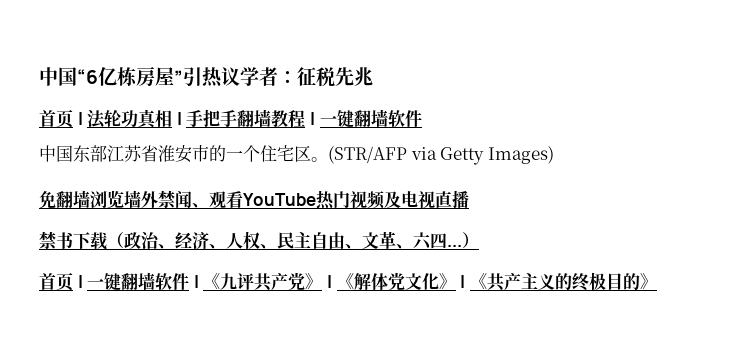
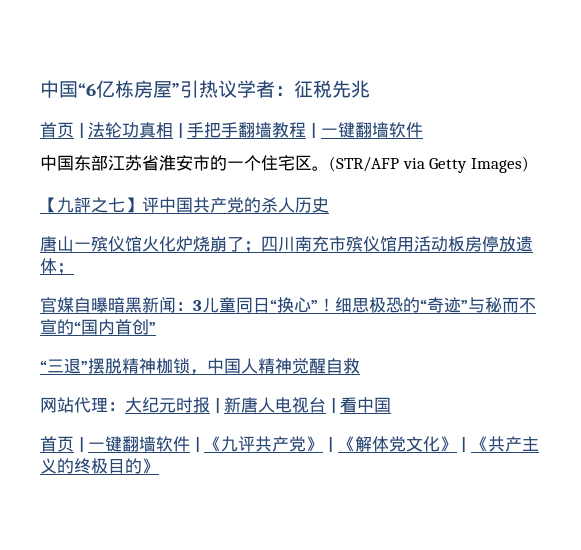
[39,190,469,210] [39,231,479,250] 免翻墙浏览墙外禁闻、观看YouTube热门视频及电视直播 // 禁书下载（政治、经济、人权、民主自由、文革、六四...） -> [40,197,329,213] [40,236,533,253] [40,258,74,275] [40,297,536,313] [40,319,156,335] [40,358,360,375] [40,397,392,413] 【九評之七】评中国共产党的杀人历史 // 唐山一殡仪馆火化炉烧崩了；四川南充市殡仪馆用活动板房停放遗体； // 官媒自曝暗黑新闻：3儿童同日“换心”！细思极恐的“奇迹”与秘而不宣的“国内首创” // “三退”摆脱精神枷锁，中国人精神觉醒自救 // 网站代理：大纪元时报 | 新唐人电视台 | 看中国

